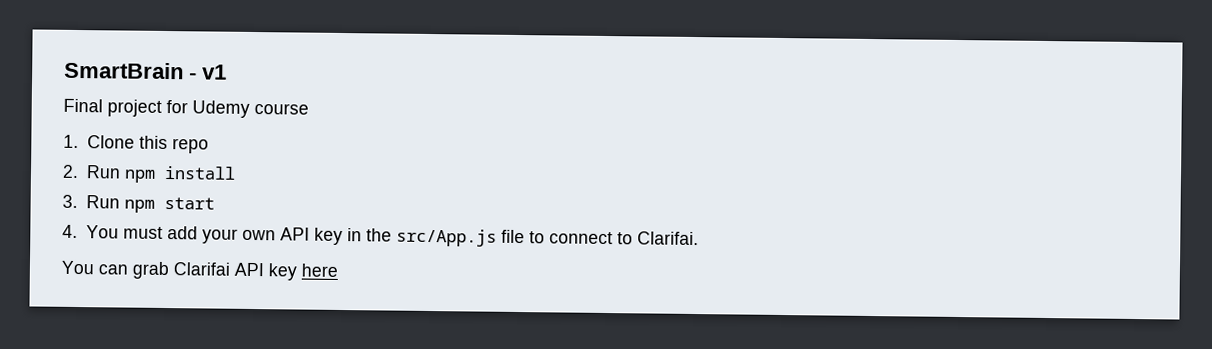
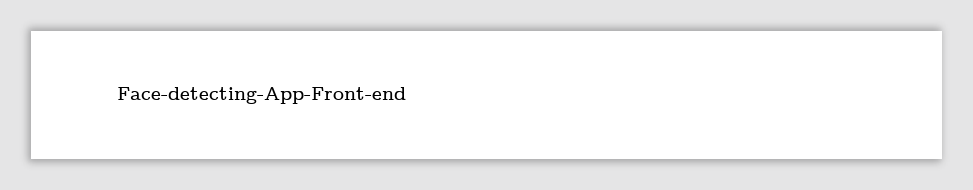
[64,61,227,80] [63,98,309,118] [63,134,209,154] [62,164,236,183] [62,194,215,213] [62,224,699,247] [61,260,338,281] SmartBrain - v1 // Final project for Udemy course // 1. Clone this repo // 2. Run npm install // 3. Run npm start // 4. You must add your own API key in the src/App.js file to connect to Clarifai. // You can grab Clarifai API key here -> [117,87,406,104] Face-detecting-App-Front-end

